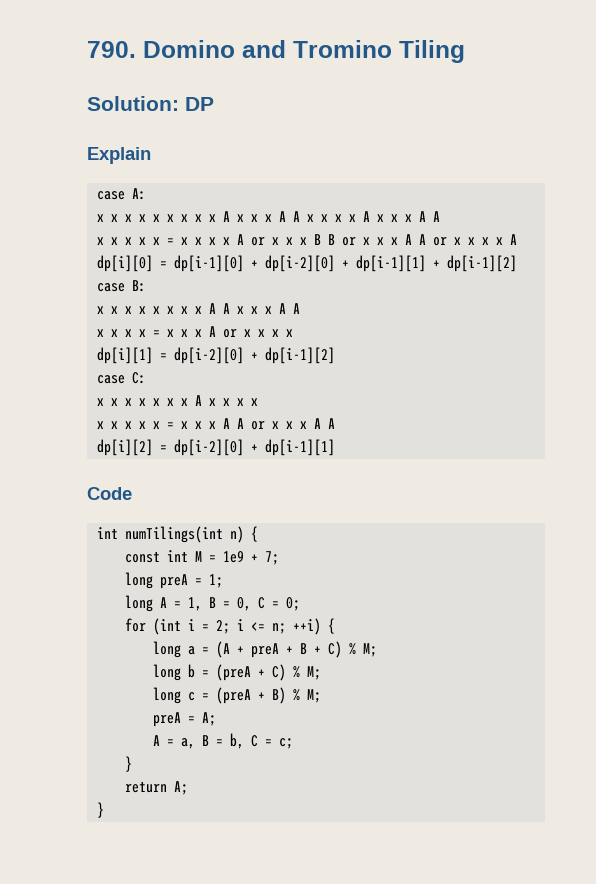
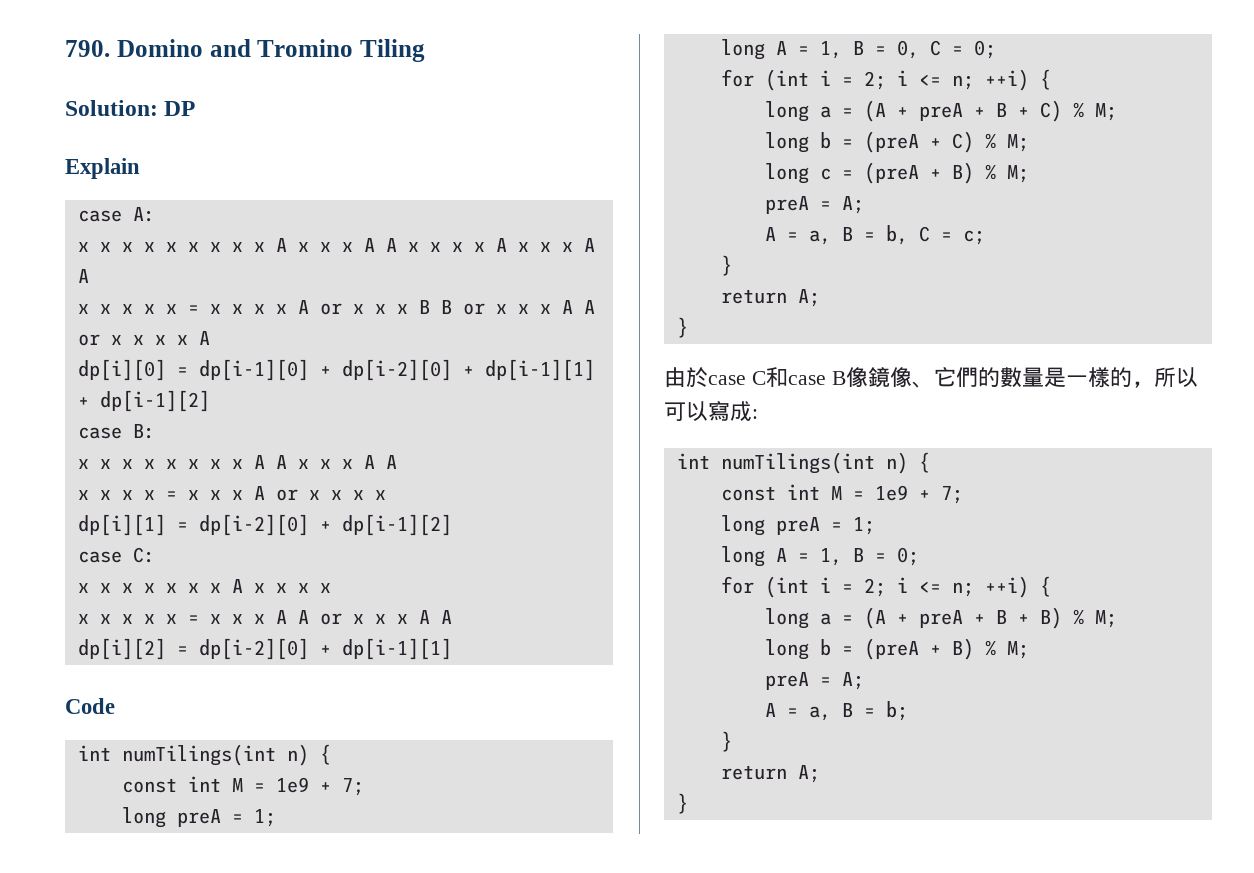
(104, 810) none -> [664,367,1198,388] [664,401,758,421] [676,452,930,474] [720,484,963,504] [720,515,875,536] [720,546,919,567] [720,576,1051,598] [764,607,1117,629] [764,638,1029,660] [764,672,864,690] [764,701,908,721] [720,731,732,752] [720,765,820,783] [676,793,688,814] // 由於case C和case B像鏡像、它們的數量是一樣的，所以可以寫成: // int numTilings(int n) { // const int M = 1e9 + 7; // long preA = 1; // long A = 1, B = 0; // for (int i = 2; i <= n; ++i) { // long a = (A + preA + B + B) % M; // long b = (preA + B) % M; // preA = A; // A = a, B = b; // } // return A; // }

